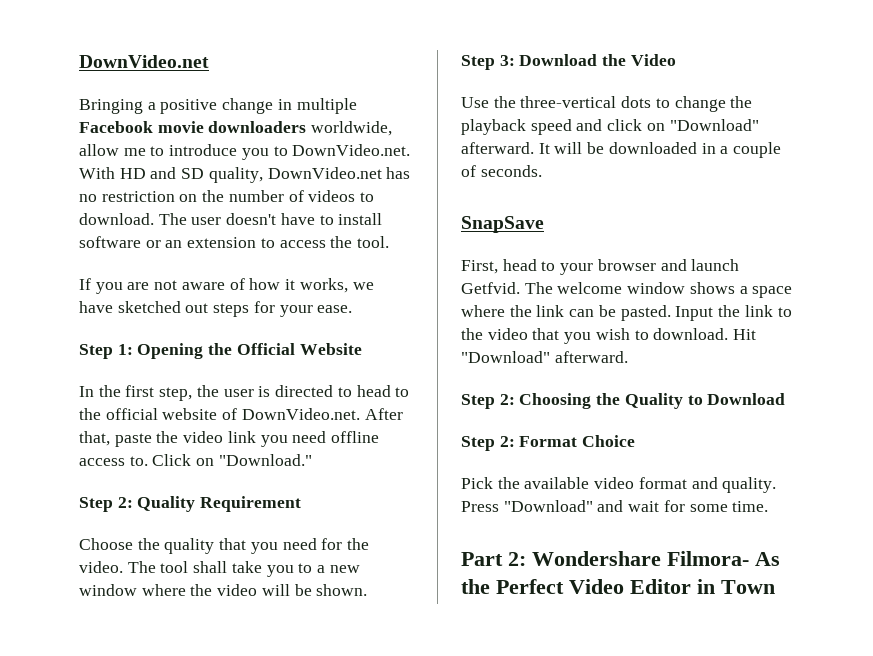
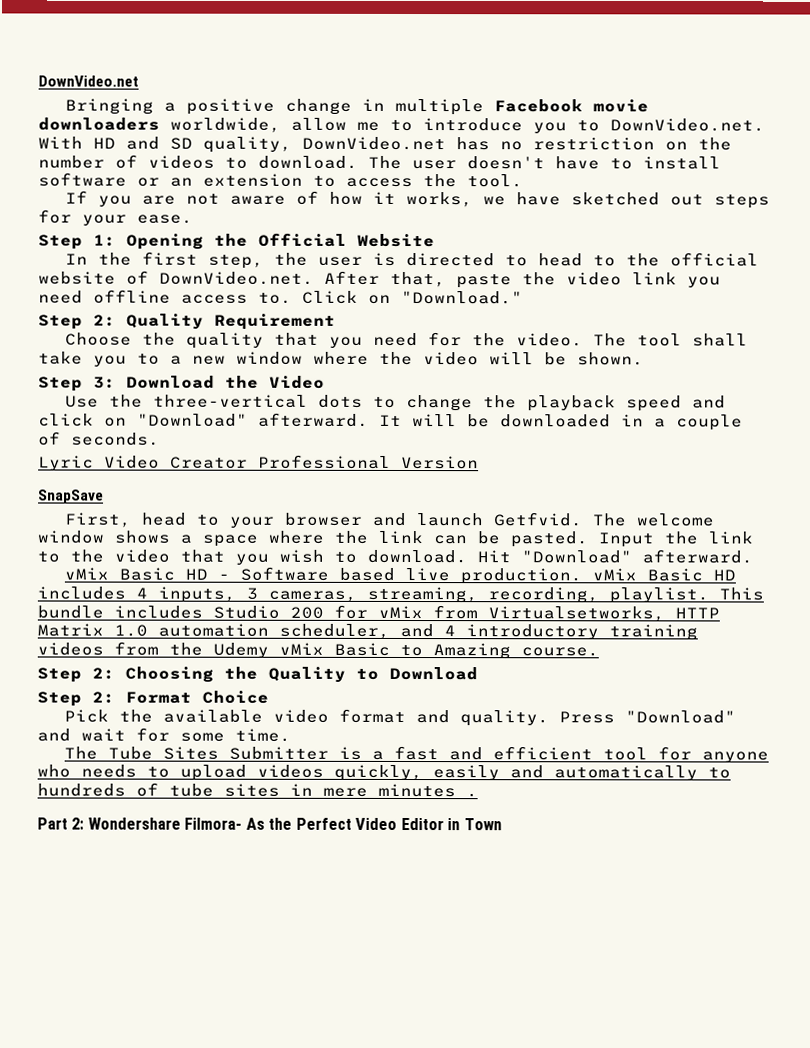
(542, 171) none -> [38,454,479,471] // Lyric Video Creator Professional Version
(628, 357) none -> [64,566,737,585] [37,586,764,604] [37,604,720,622] [37,623,698,641] [37,641,599,660] // vMix Basic HD - Software based live production. vMix Basic HD includes 4 inputs, 3 cameras, streaming, recording, playlist. This bundle includes Studio 200 for vMix from Virtualsetworks, HTTP Matrix 1.0 automation scheduler, and 4 introductory training videos from the Udemy vMix Basic to Amazing course.
(769, 506) none -> [64,745,770,763] [37,764,731,782] [37,782,478,798] // The Tube Sites Submitter is a fast and efficient tool for anyone who needs to upload videos quickly, easily and automatically to hundreds of tube sites in mere minutes .

